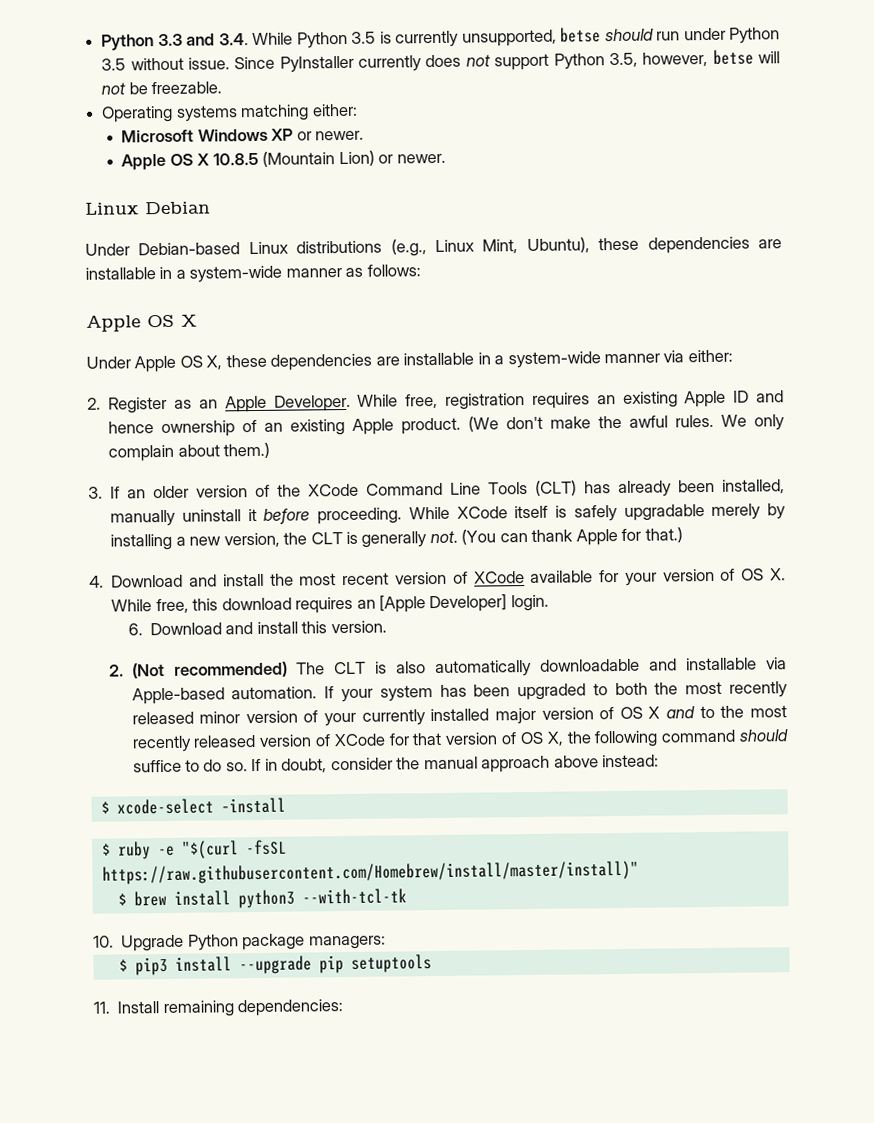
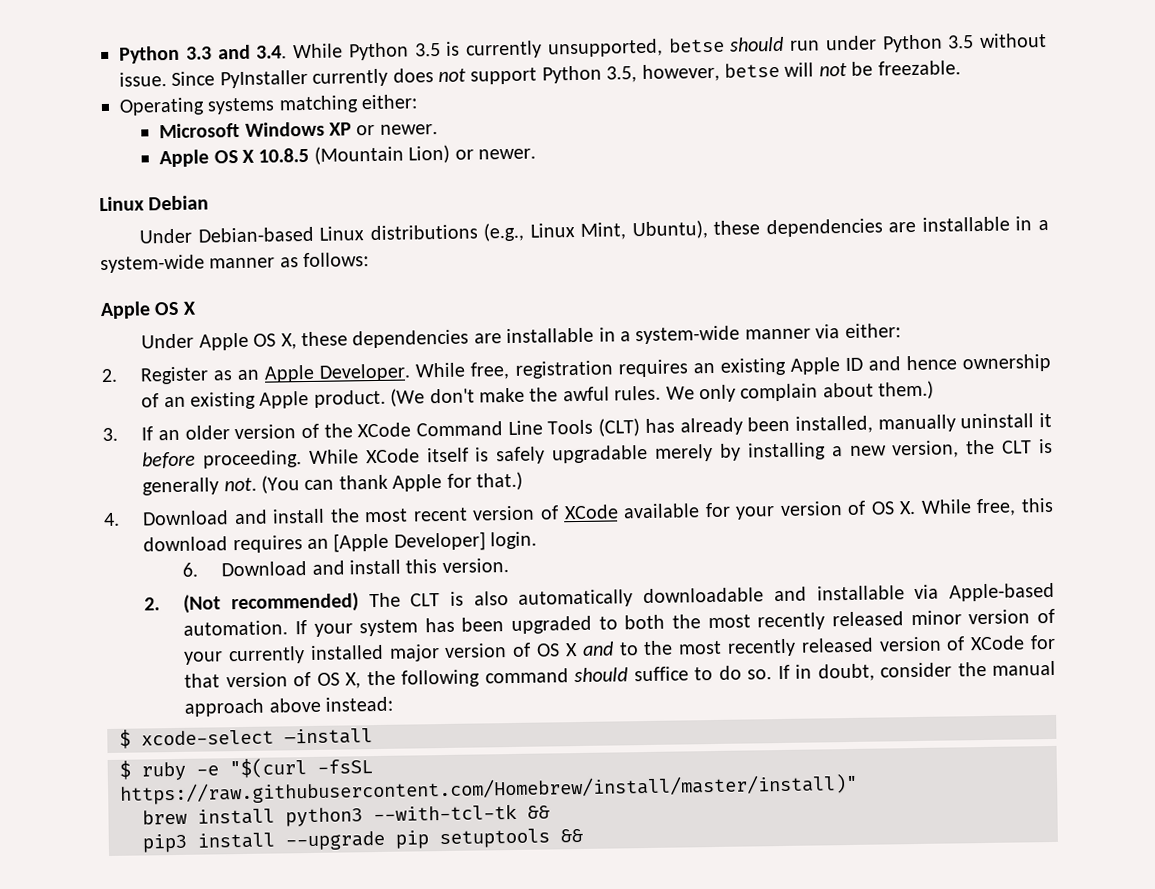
[117,893,127,906] $ -> (858, 789) none
[93,933,386,952] [118,959,128,972] // 10. Upgrade Python package managers: // $ -> [527,805,550,819] && //
[93,999,344,1018] // 11. Install remaining dependencies: -> [560,828,583,843] &&

